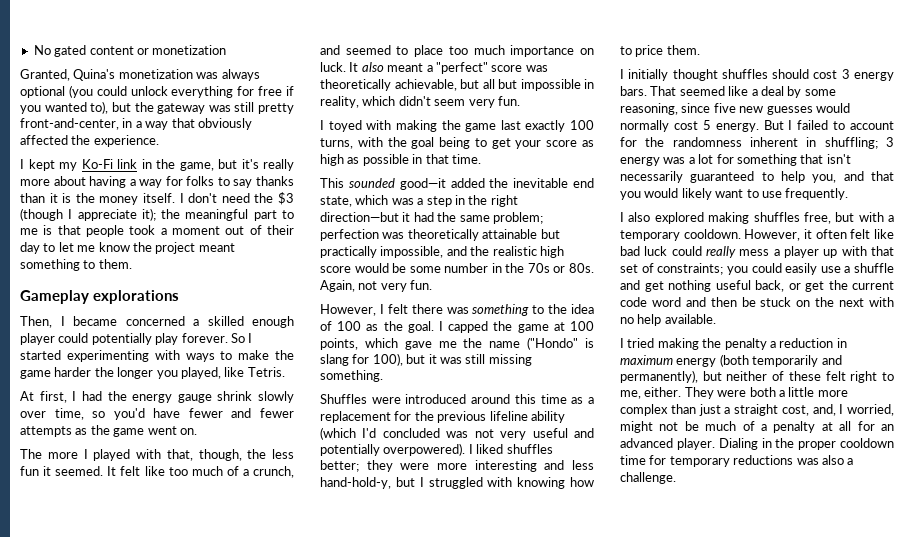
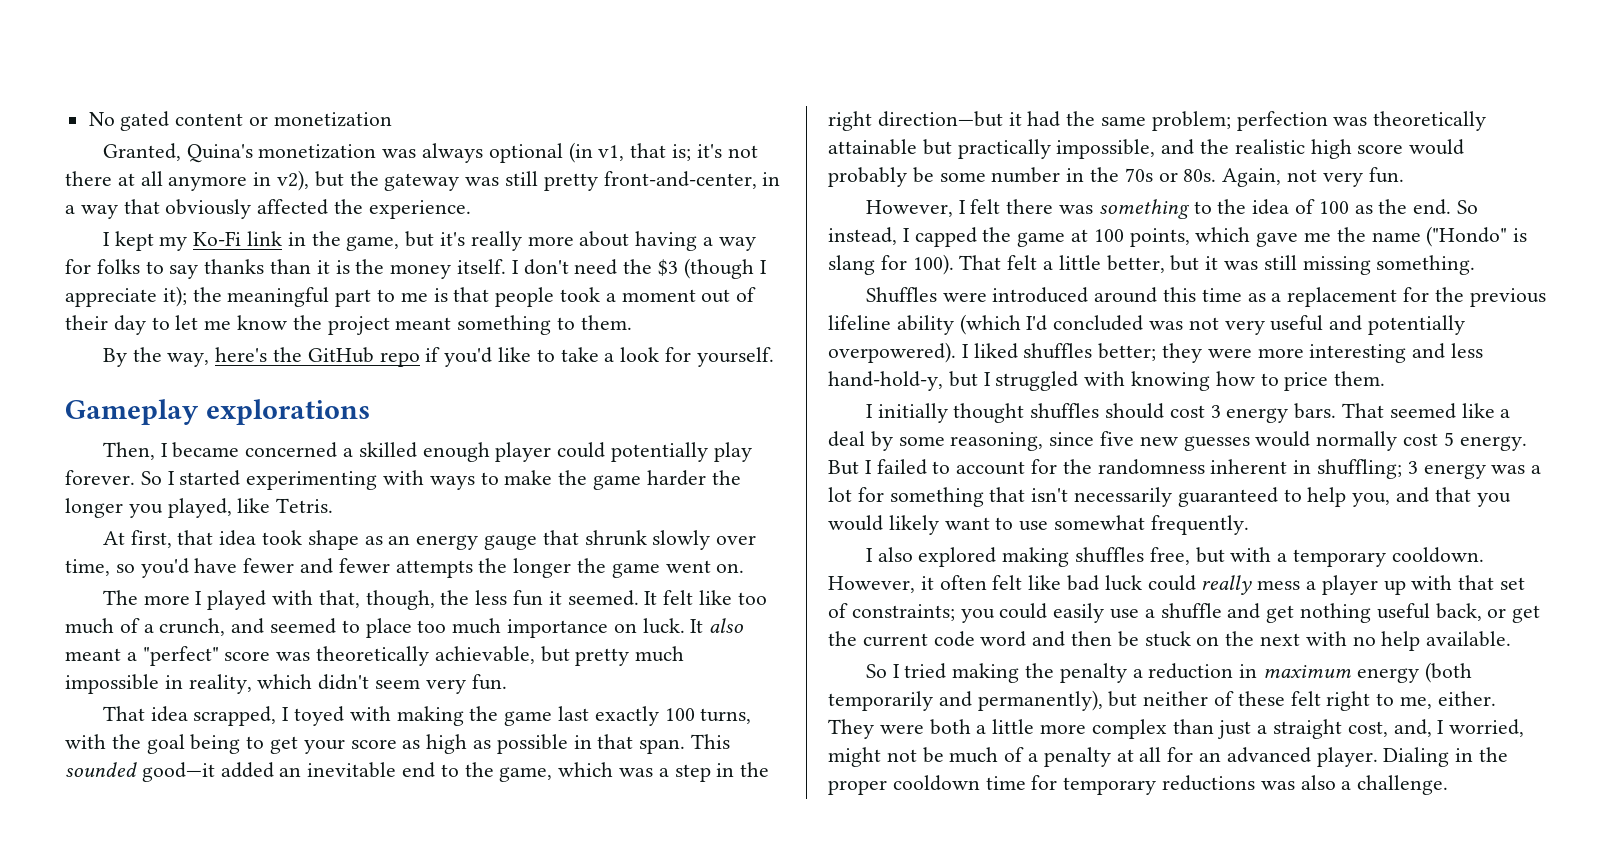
[68,85,294,98] [20,101,109,114] (you could unlock everything for free if you wanted to), -> [568,142,758,163] [65,170,310,191] (in v1, that is; it's not there at all anymore in v2),
(132, 264) none -> [102,347,774,367] // By the way, here's the GitHub repo if you'd like to take a look for yourself.
[72,391,253,403] I had the energy gauge shrink -> [177,530,647,550] that idea took shape as an energy gauge that shrunk
[75,428,88,435] as -> [478,558,572,578] the longer
[482,79,517,89] all but -> [575,646,685,666] pretty much
(520, 101) none -> [102,706,277,726] That idea scrapped,
[451,154,481,164] time. // -> [639,739,686,754] span.
[489,178,509,188] the -> [279,767,302,777] an
[320,196,352,207] state, -> [440,762,553,782] to the game,
(389, 268) none -> [828,167,907,187] probably
[407,321,434,333] goal. -> [1413,199,1478,215] [828,227,897,245] end. So instead,
[372,353,403,366] 100), -> [912,254,1165,275] 100). That felt a little better,
(782, 194) none -> [1054,515,1146,530] somewhat
(716, 319) none -> [865,664,887,678] So

